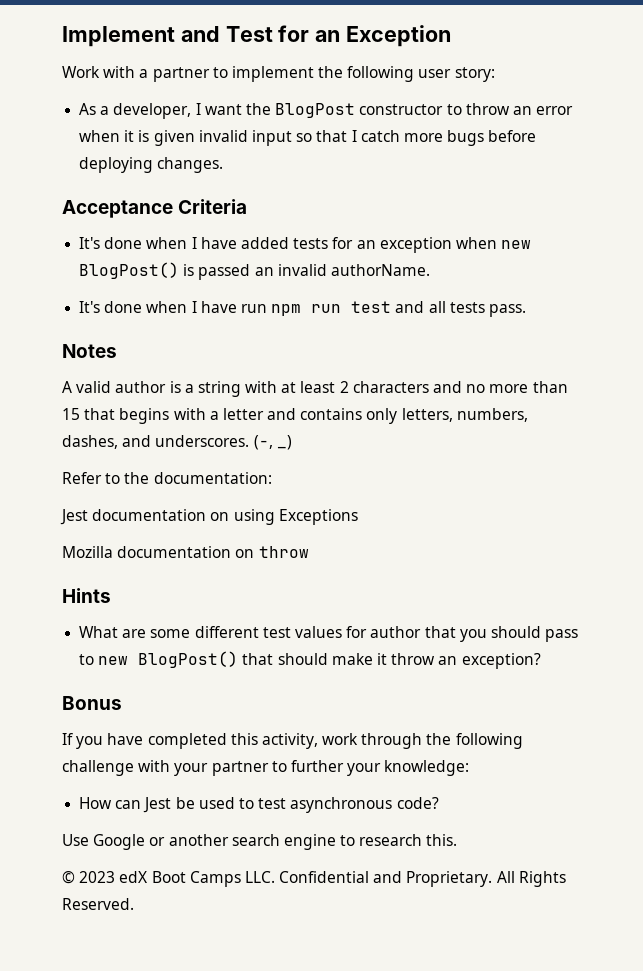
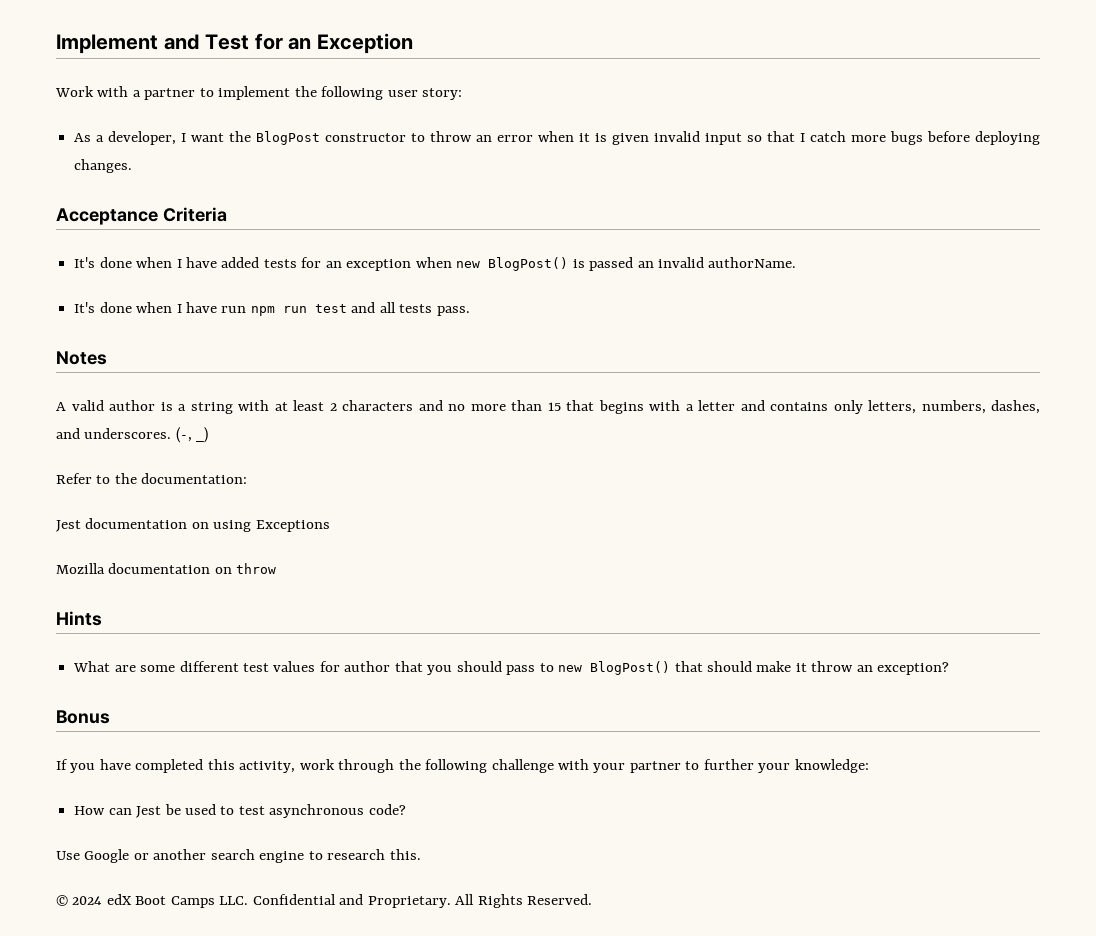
[79,871,116,883] 2023 -> [72,896,103,905] 2024

